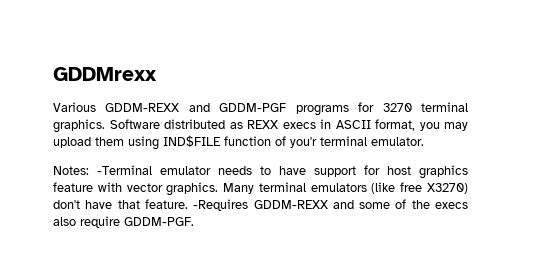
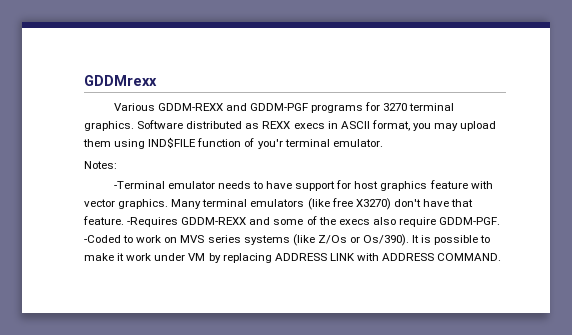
(89, 170) none -> (117, 165) //
(194, 221) none -> [84,234,491,246] [84,253,502,263] -Coded to work on MVS series systems (like Z/Os or Os/390). It is possible to make it work under VM by replacing ADDRESS LINK with ADDRESS COMMAND.

